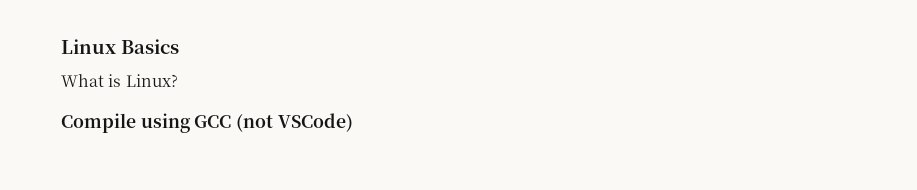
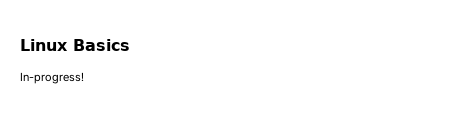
[61,74,178,87] [61,113,353,133] What is Linux? // Compile using GCC (not VSCode) -> [20,72,84,84] In-progress!

